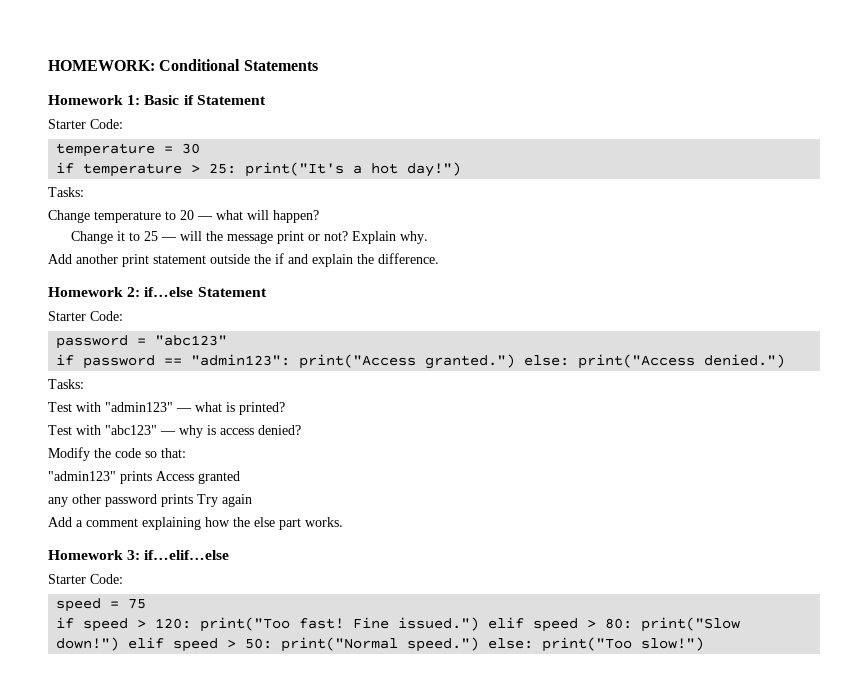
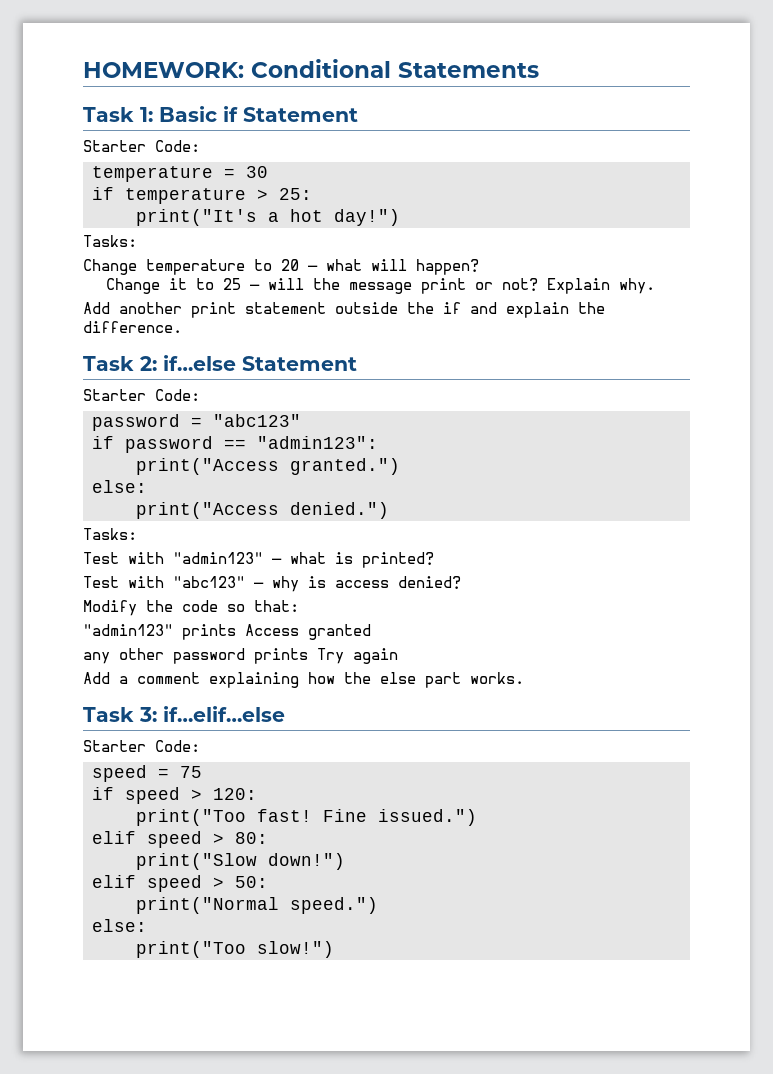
[48,95,123,105] Homework -> [83,107,134,122] Task
(237, 168) none -> (312, 194) //
[48,287,123,297] Homework -> [83,356,134,371] Task
(291, 360) none -> (378, 442) //
[524,355,570,366] else: -> [92,480,147,493] // else: //
[48,550,123,560] Homework -> [83,707,134,722] Task
(192, 623) none -> (257, 794) //
(480, 624) none -> (477, 817) //
(633, 623) none -> (268, 838) //
(120, 644) none -> (345, 861) //
(273, 643) none -> (268, 882) //
[488,638,534,649] else: -> [92,919,147,932] // else: //

